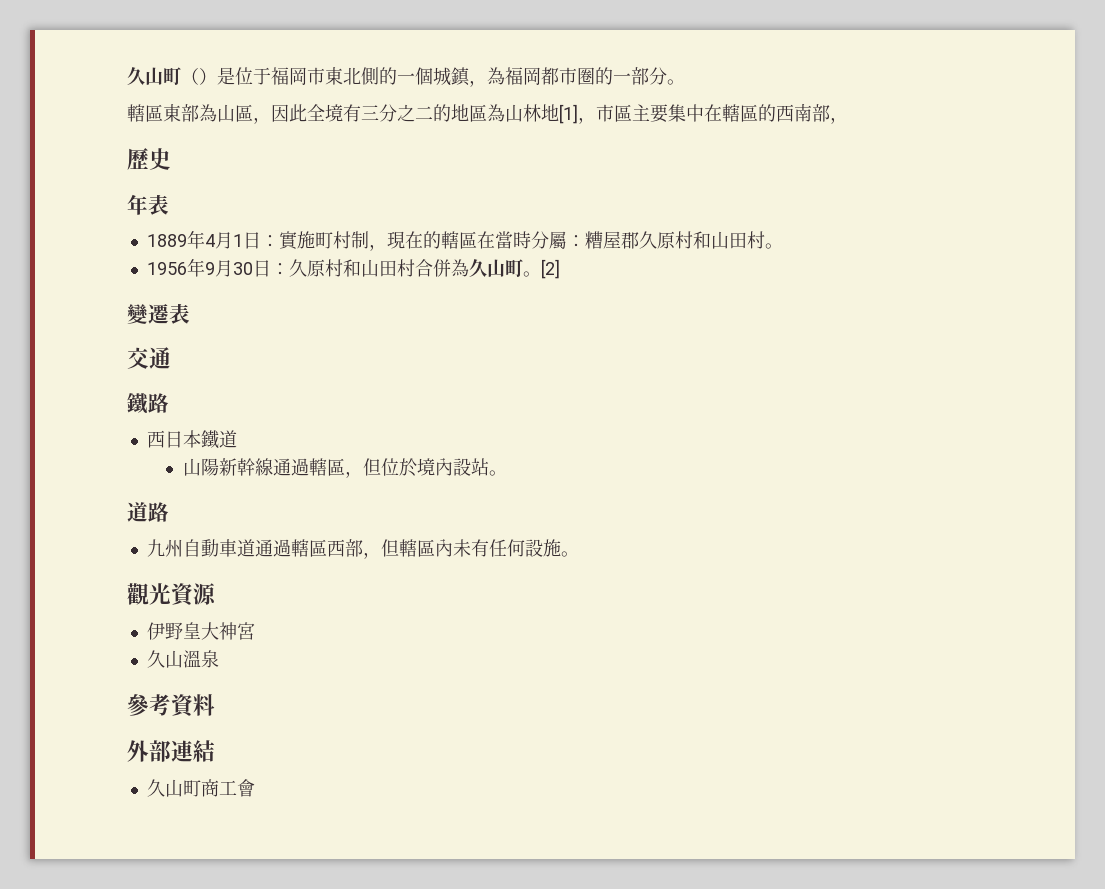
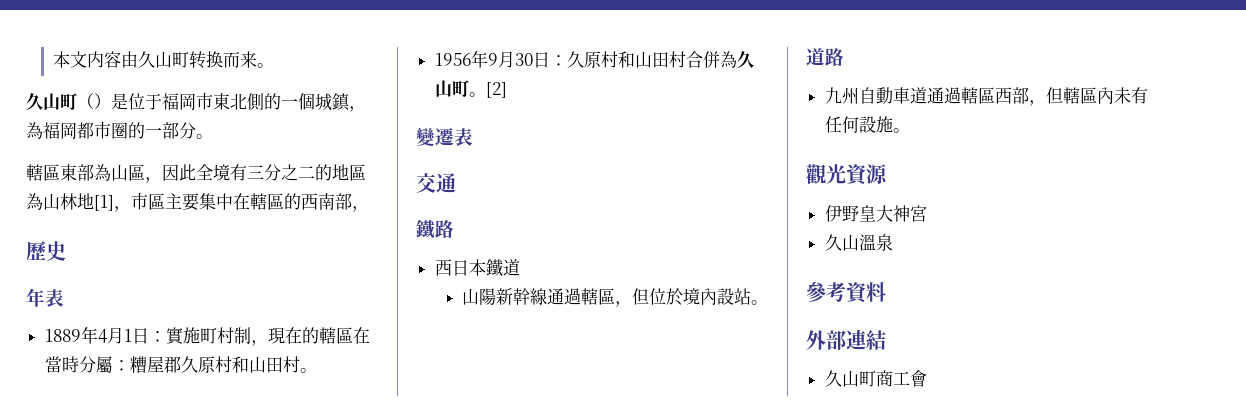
(127, 76) none -> [53,51,275,69] 本文内容由久山町转换而来。 //

